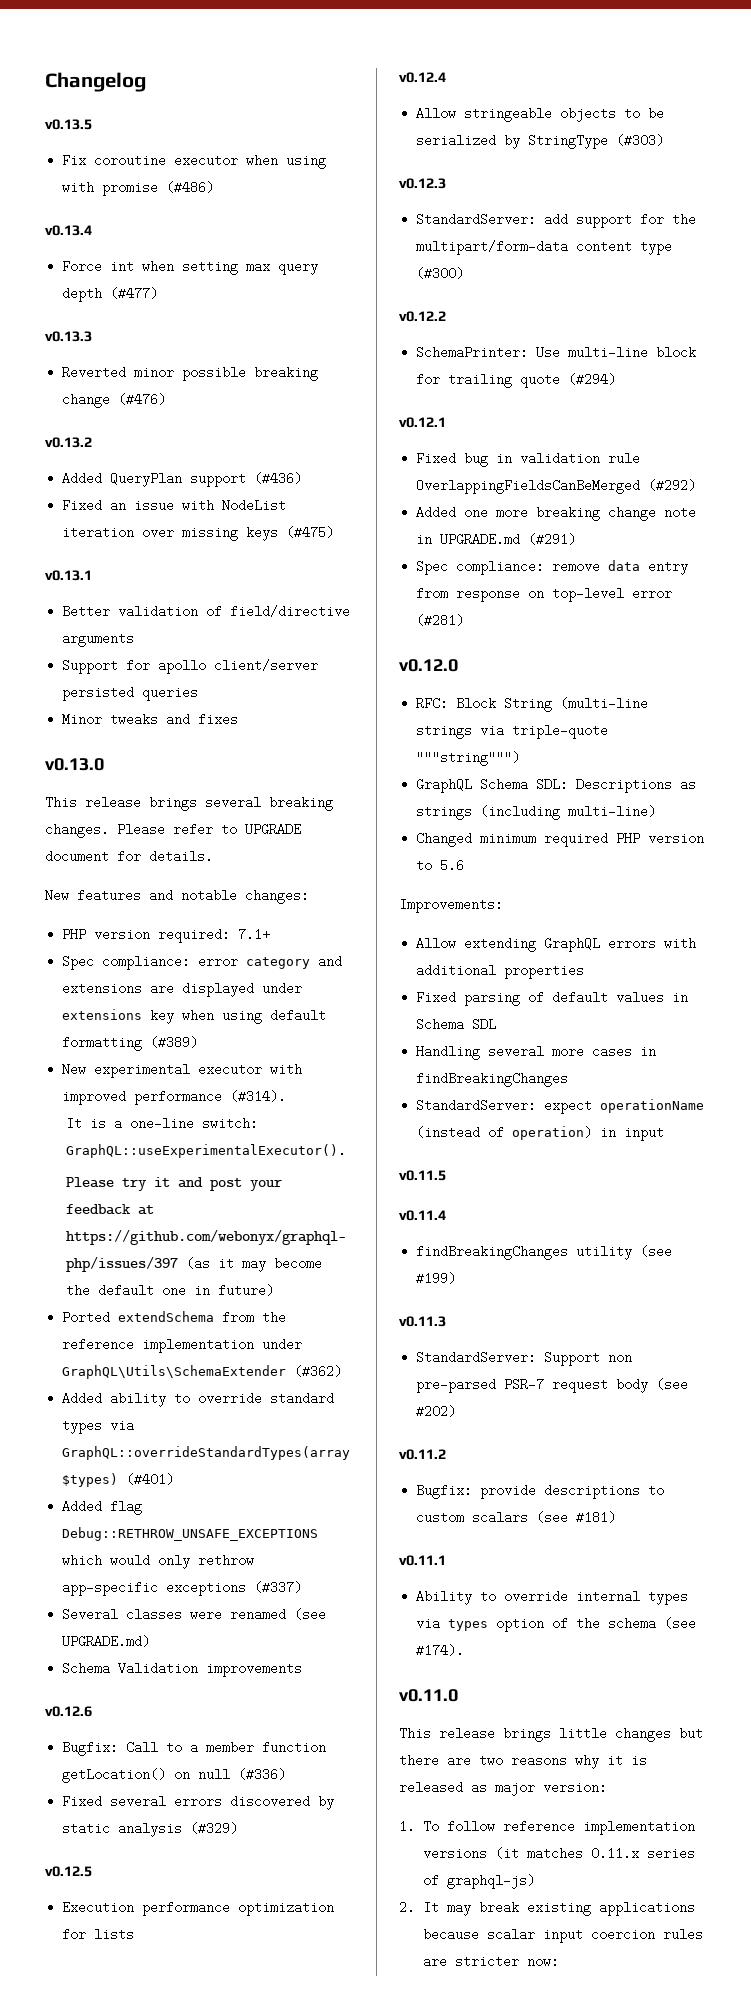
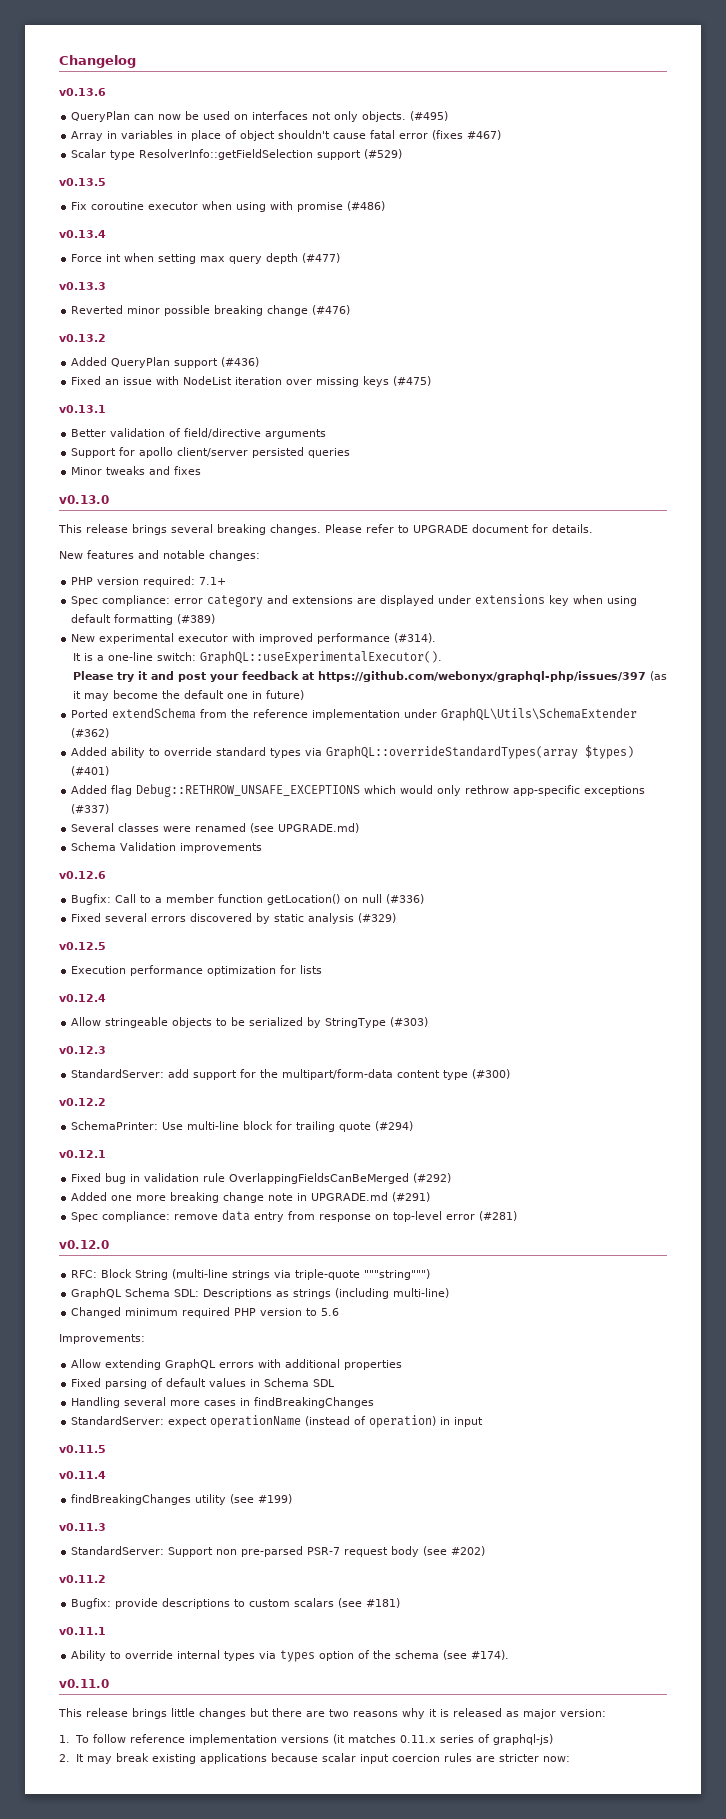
(146, 82) none -> [59,88,106,96] [71,111,449,122] [71,130,502,141] [71,149,403,160] // v0.13.6 // QueryPlan can now be used on interfaces not only objects. (#495) // Array in variables in place of object shouldn't cause fatal error (fixes #467) // Scalar type ResolverInfo::getFieldSelection support (#529)

